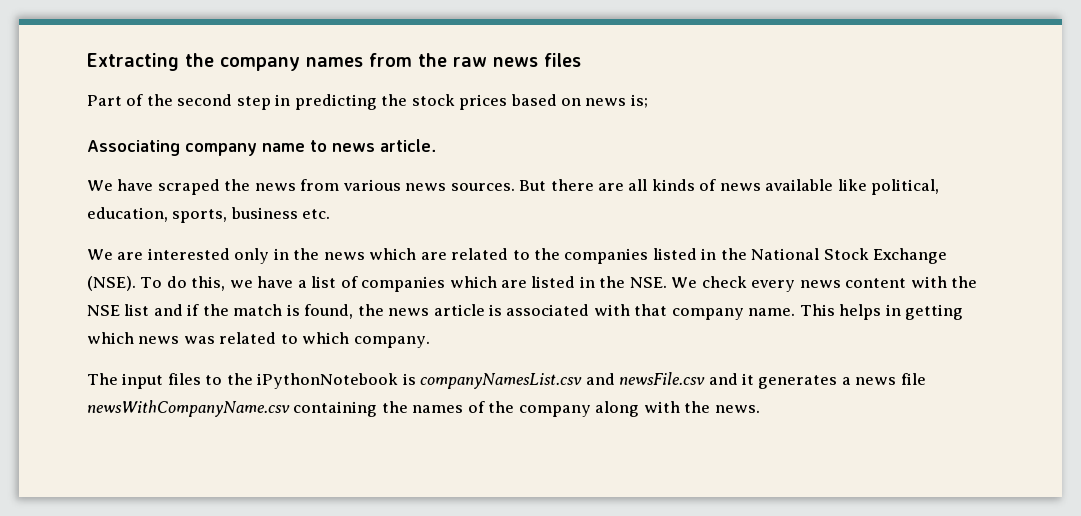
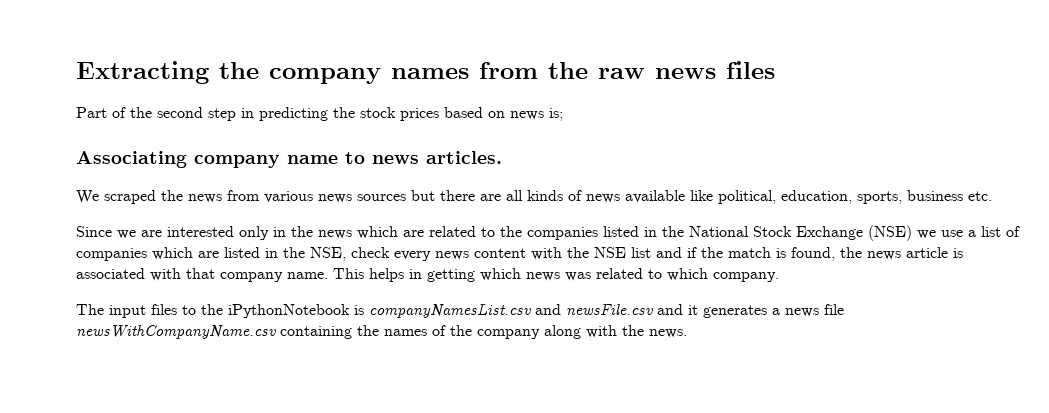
[380,139,436,152] [87,179,154,191] article. // We have -> [426,151,502,164] [76,190,99,204] articles. // We
[450,180,547,191] sources. But -> [357,190,435,201] sources but
[87,249,113,260] We -> [76,226,136,239] Since we
[87,276,294,291] (NSE). To do this, we have -> [868,225,963,241] (NSE) we use
[629,277,698,288] NSE. We -> [310,247,346,261] NSE,

